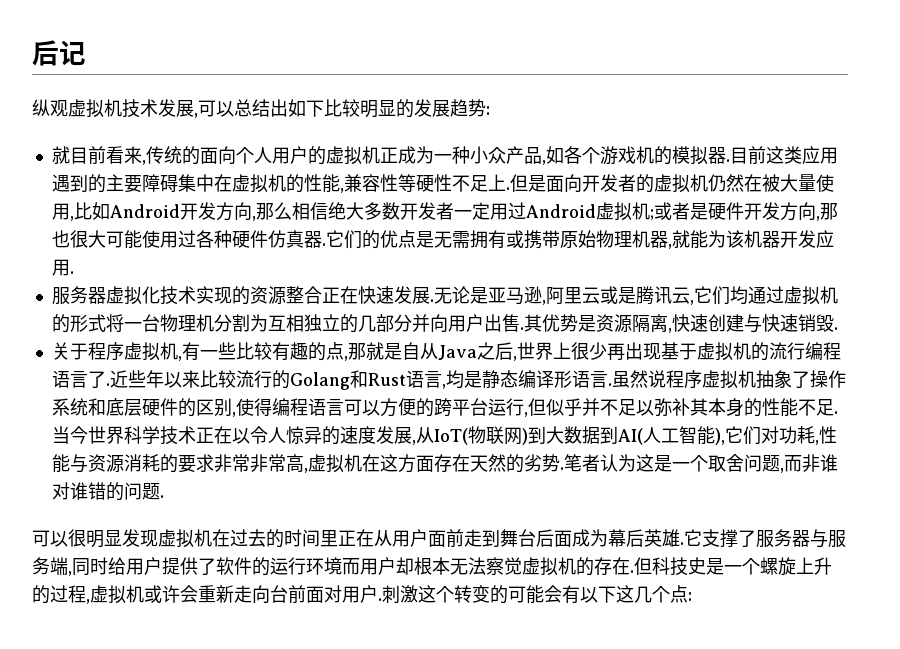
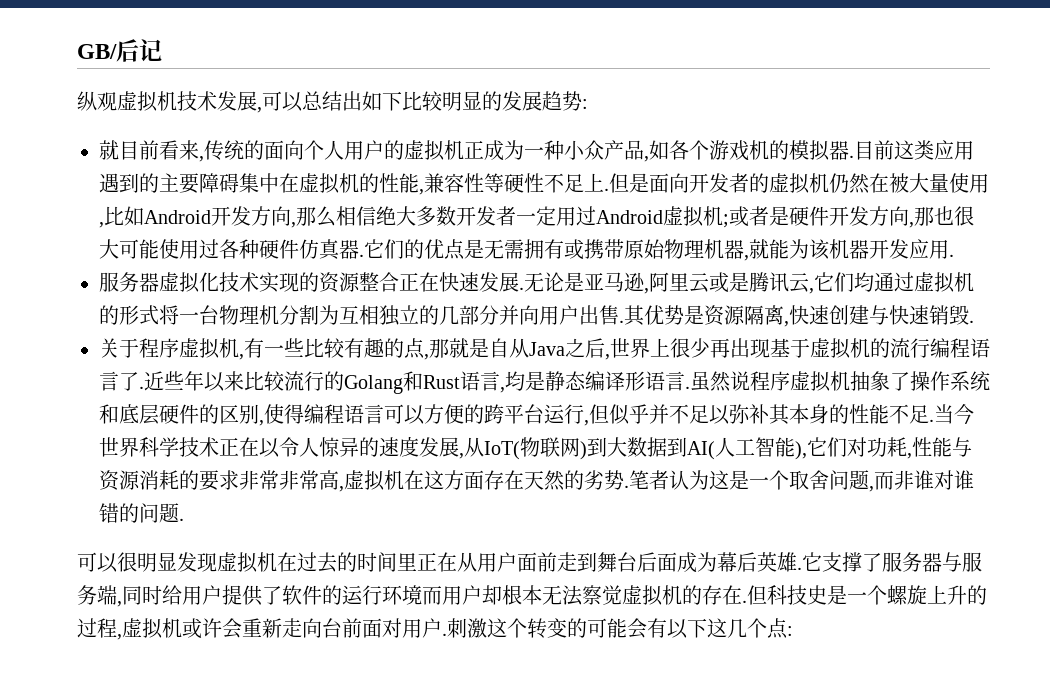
(32, 53) none -> [77,44,117,59] GB/

